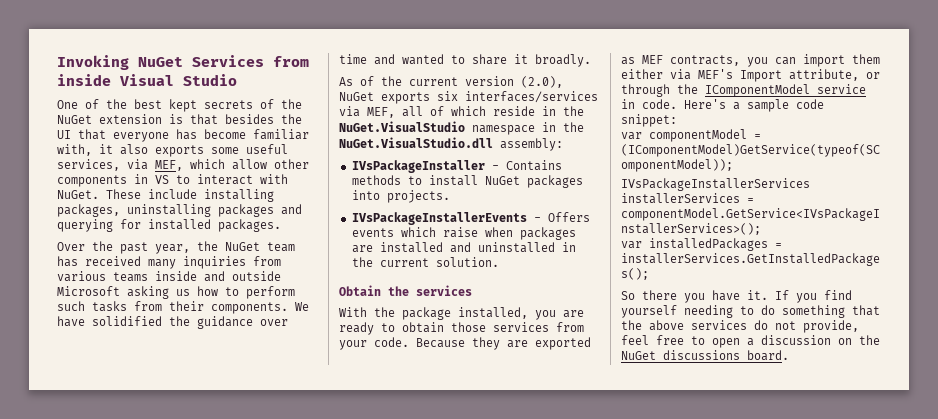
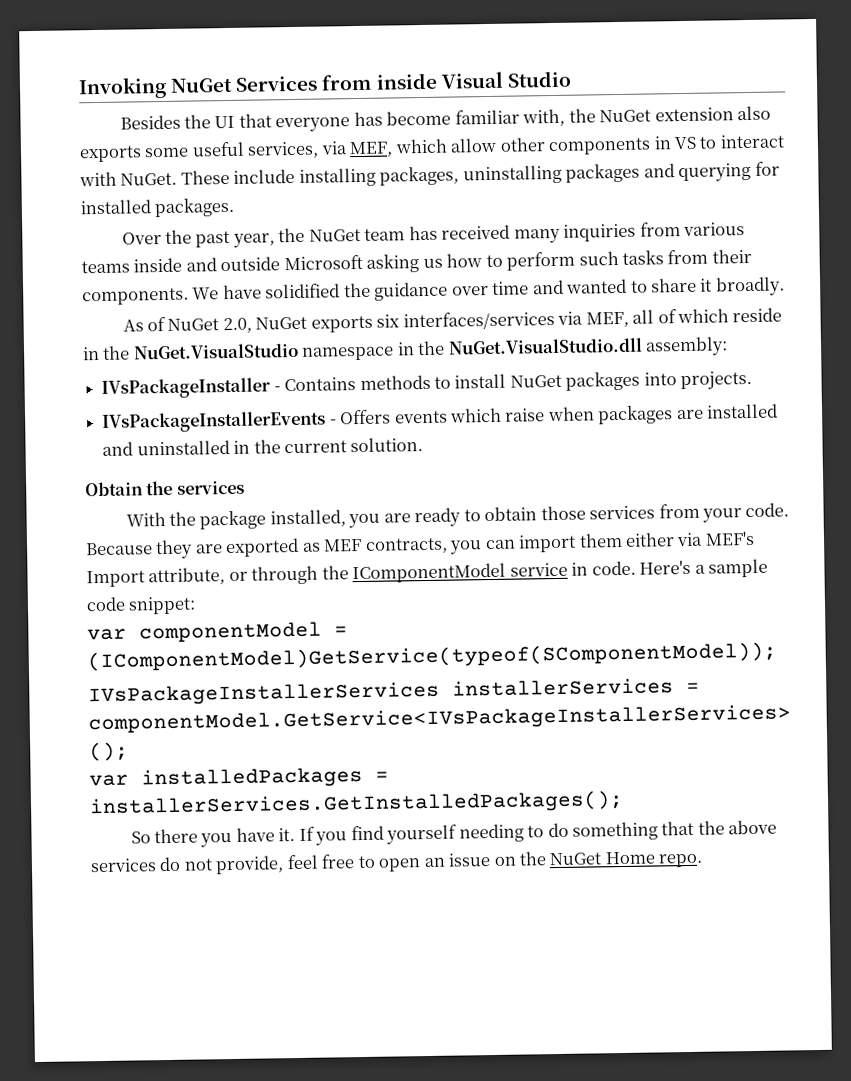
[57,99,302,112] [57,114,274,125] One of the best kept secrets of the NuGet extension is that besides -> [119,114,181,130] Besides
[99,144,113,154] it -> [568,107,734,123] the NuGet extension
[381,76,563,88] the current version (2.0), -> [167,317,252,334] NuGet 2.0,
[747,335,831,346] a discussion -> [423,853,492,868] an issue
[663,350,789,361] discussions board. -> [604,851,704,868] Home repo.

